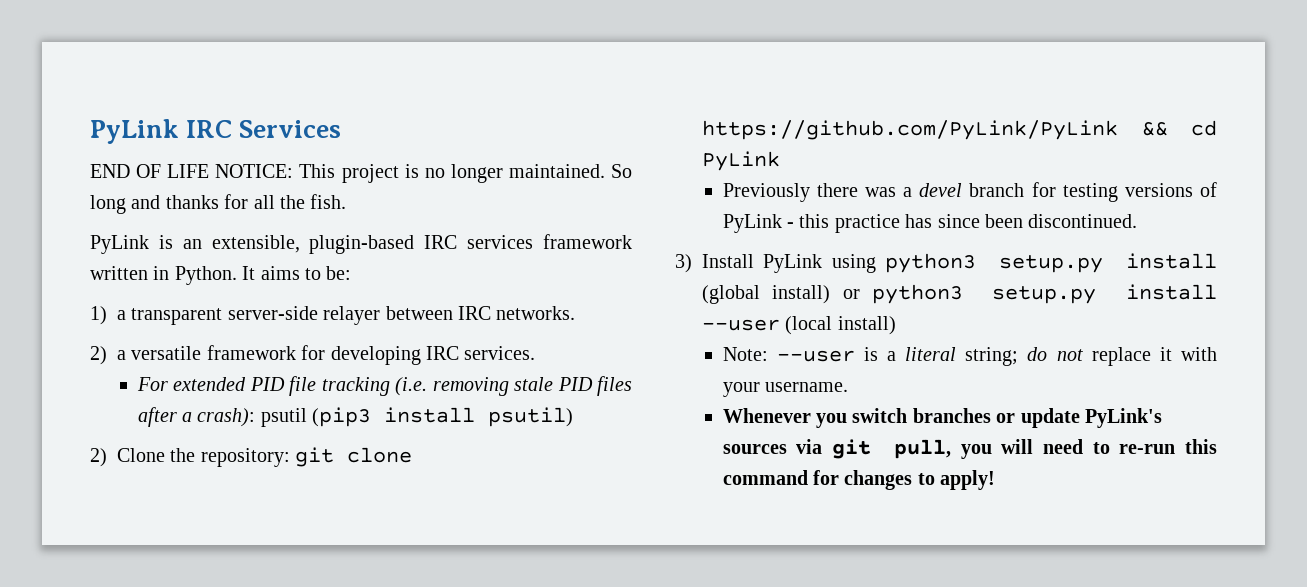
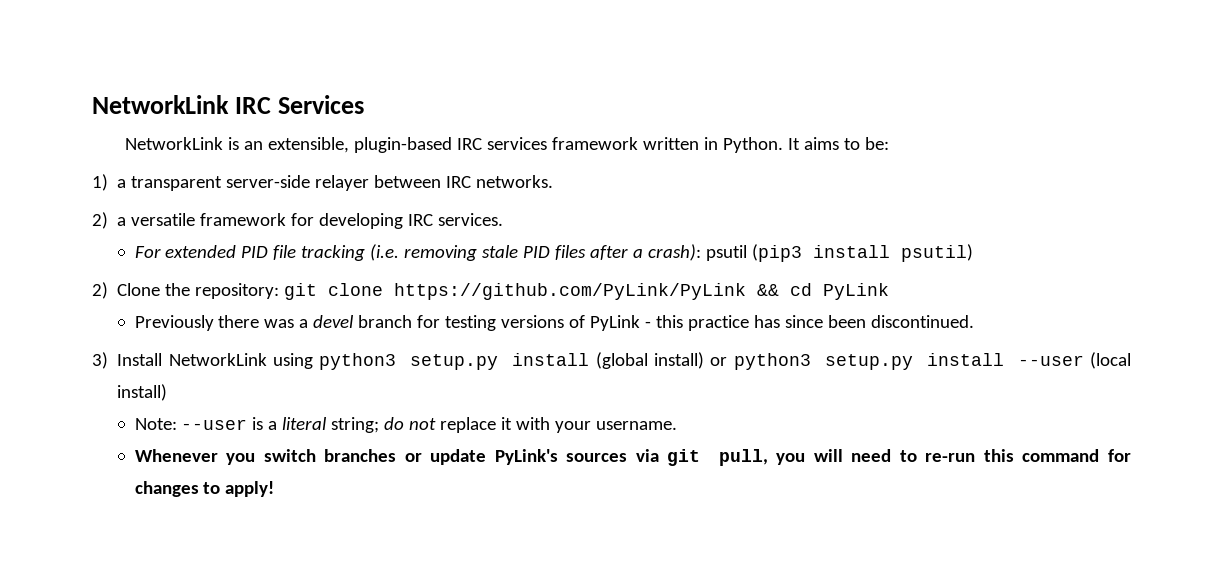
[90,119,179,144] PyLink -> [92,95,229,114] NetworkLink
[90,164,633,183] [90,194,347,214] [90,235,149,254] END OF LIFE NOTICE: This project is no longer maintained. So long and thanks for all the fish. // PyLink -> [125,137,224,150] NetworkLink
[763,254,823,273] PyLink -> [168,353,267,366] NetworkLink

